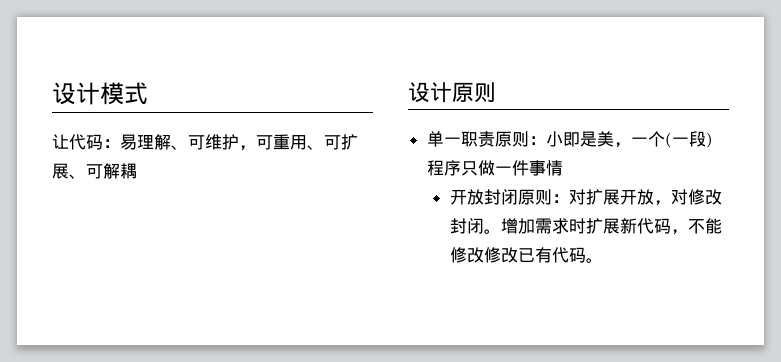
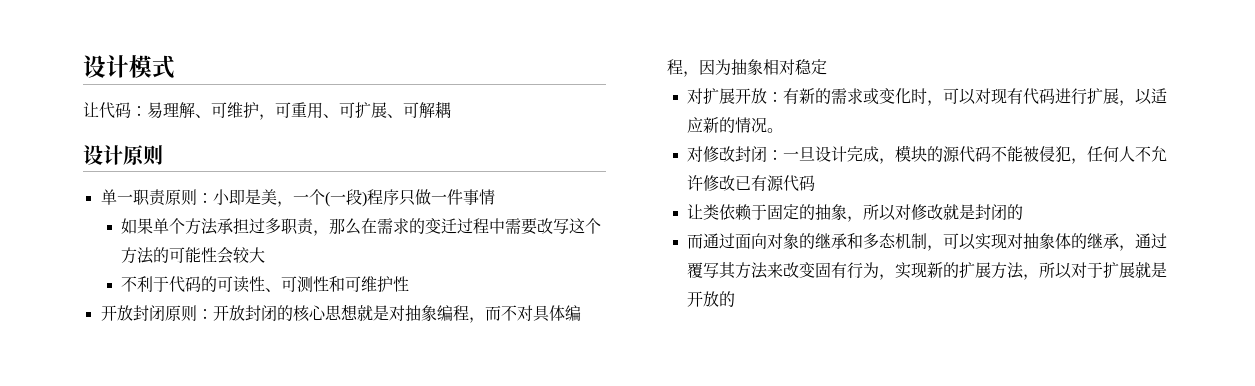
[449,189,722,206] [449,218,722,235] [449,247,484,263] 开放封闭原则：对扩展开放，对修改封闭。增加需求时扩展新代码，不能修改 -> [121,218,602,236] [121,247,266,264] [121,276,410,293] [100,304,581,323] [666,59,827,77] [687,88,1168,106] [687,117,784,133] [687,145,1168,164] [687,175,704,191] 如果单个方法承担过多职责，那么在需求的变迁过程中需要改写这个方法的可能性会较大 // 不利于代码的可读性、可测性和可维护性 // 开放封闭原则：开放封闭的核心思想就是对抽象编程，而不对具体编程，因为抽象相对稳定 // 对扩展开放：有新的需求或变化时，可以对现有代码进行扩展，以适应新的情况。 // 对修改封闭：一旦设计完成，模块的源代码不能被侵犯，任何人不允许
[551,247,603,263] 代码。 -> [767,175,816,192] [687,204,1024,222] [687,233,1168,251] [687,262,1168,280] [687,291,736,307] 源代码 // 让类依赖于固定的抽象，所以对修改就是封闭的 // 而通过面向对象的继承和多态机制，可以实现对抽象体的继承，通过覆写其方法来改变固有行为，实现新的扩展方法，所以对于扩展就是开放的

